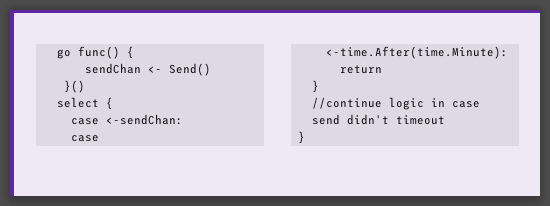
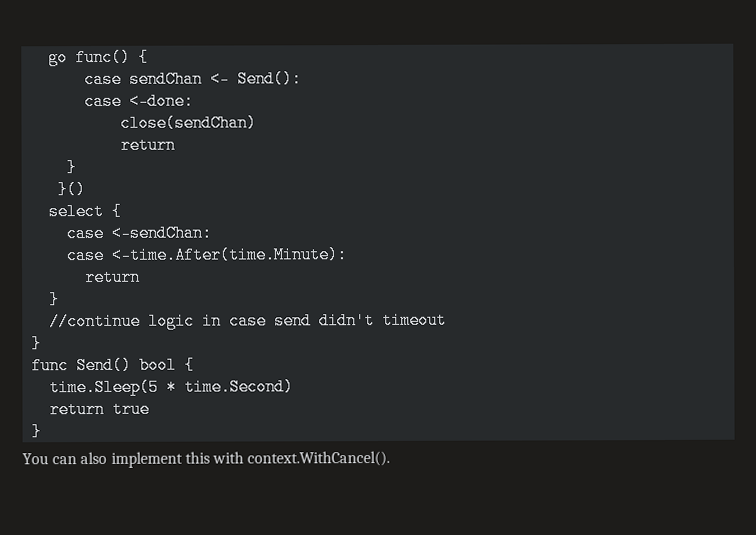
(134, 52) none -> [84,70,123,89] case
[168,63,211,76] Send() -> [237,70,303,88] [84,92,195,111] [120,114,258,132] [120,136,177,154] [66,159,78,177] Send(): // case <-done: // close(sendChan) // return // }
(305, 137) none -> [31,356,196,375] [49,378,295,397] [49,400,151,419] [31,423,43,441] [22,450,391,468] // func Send() bool { // time.Sleep(5 * time.Second) // return true // } // You can also implement this with context.WithCancel().

